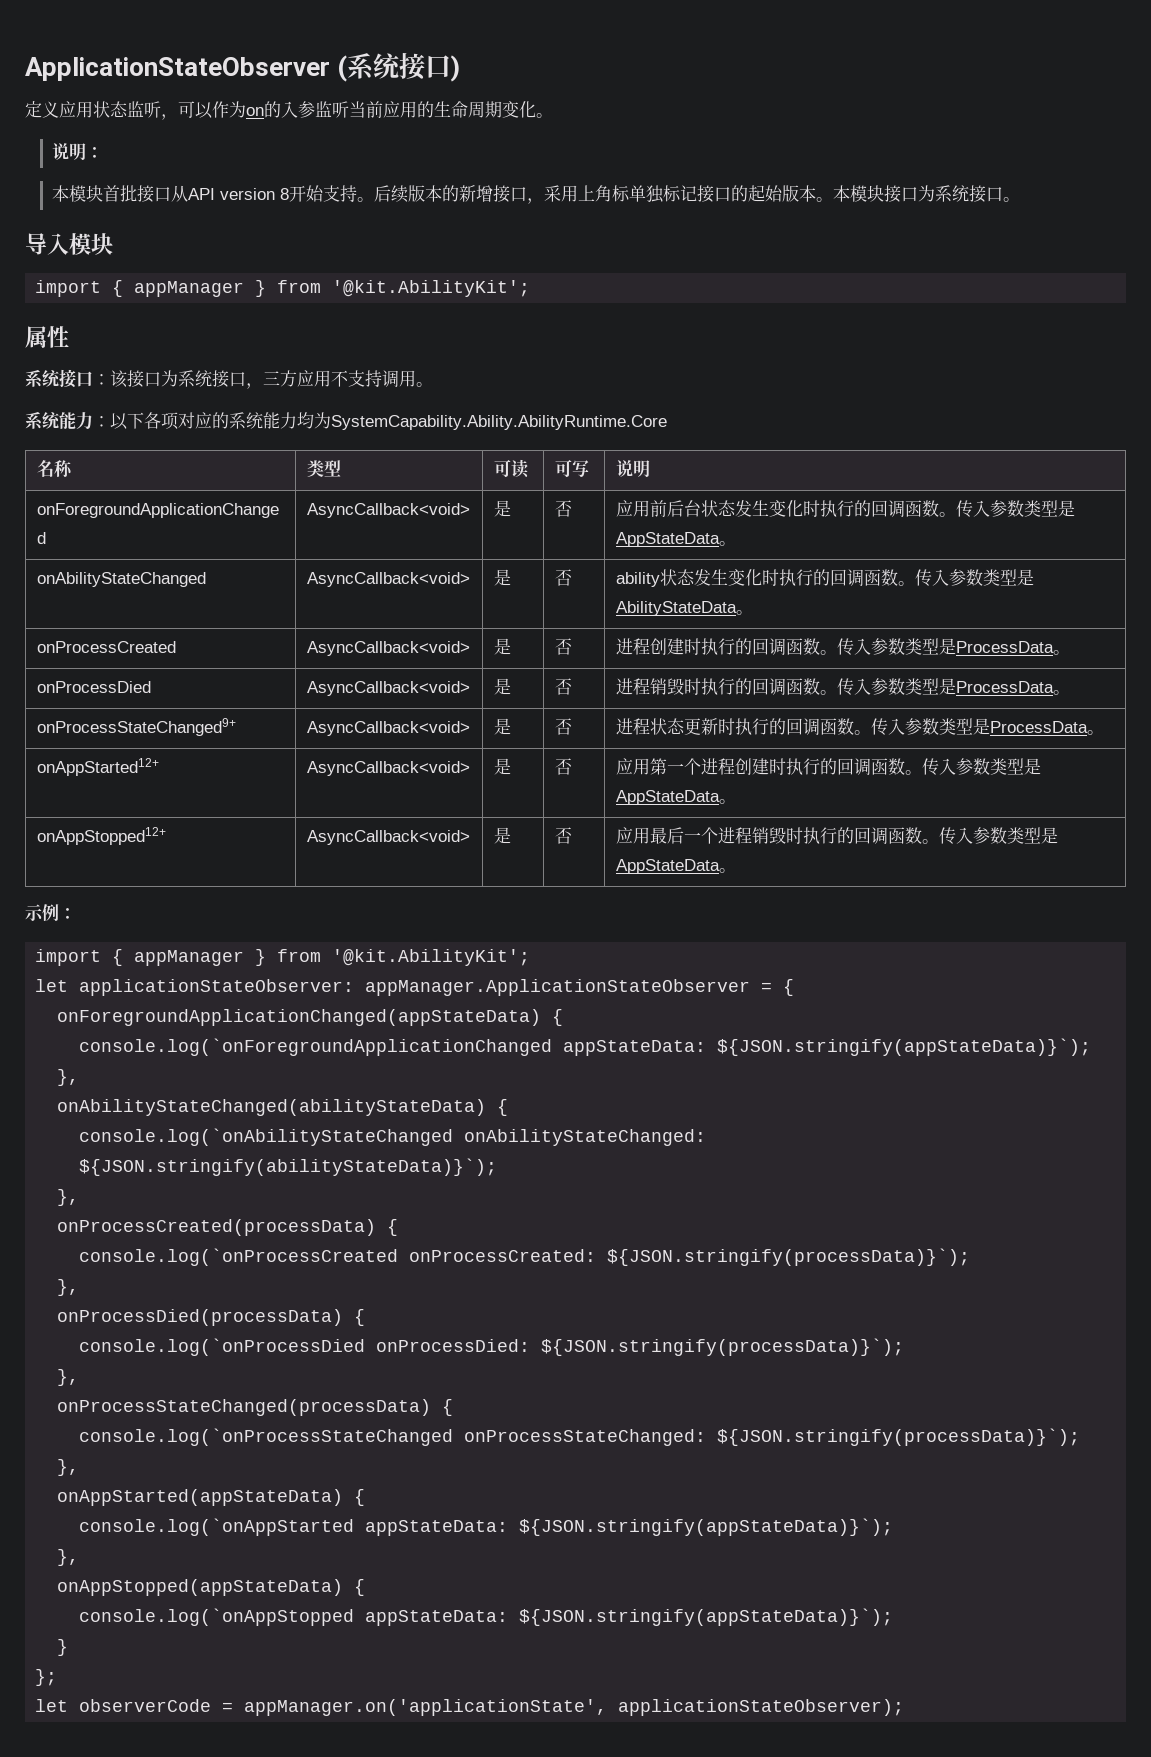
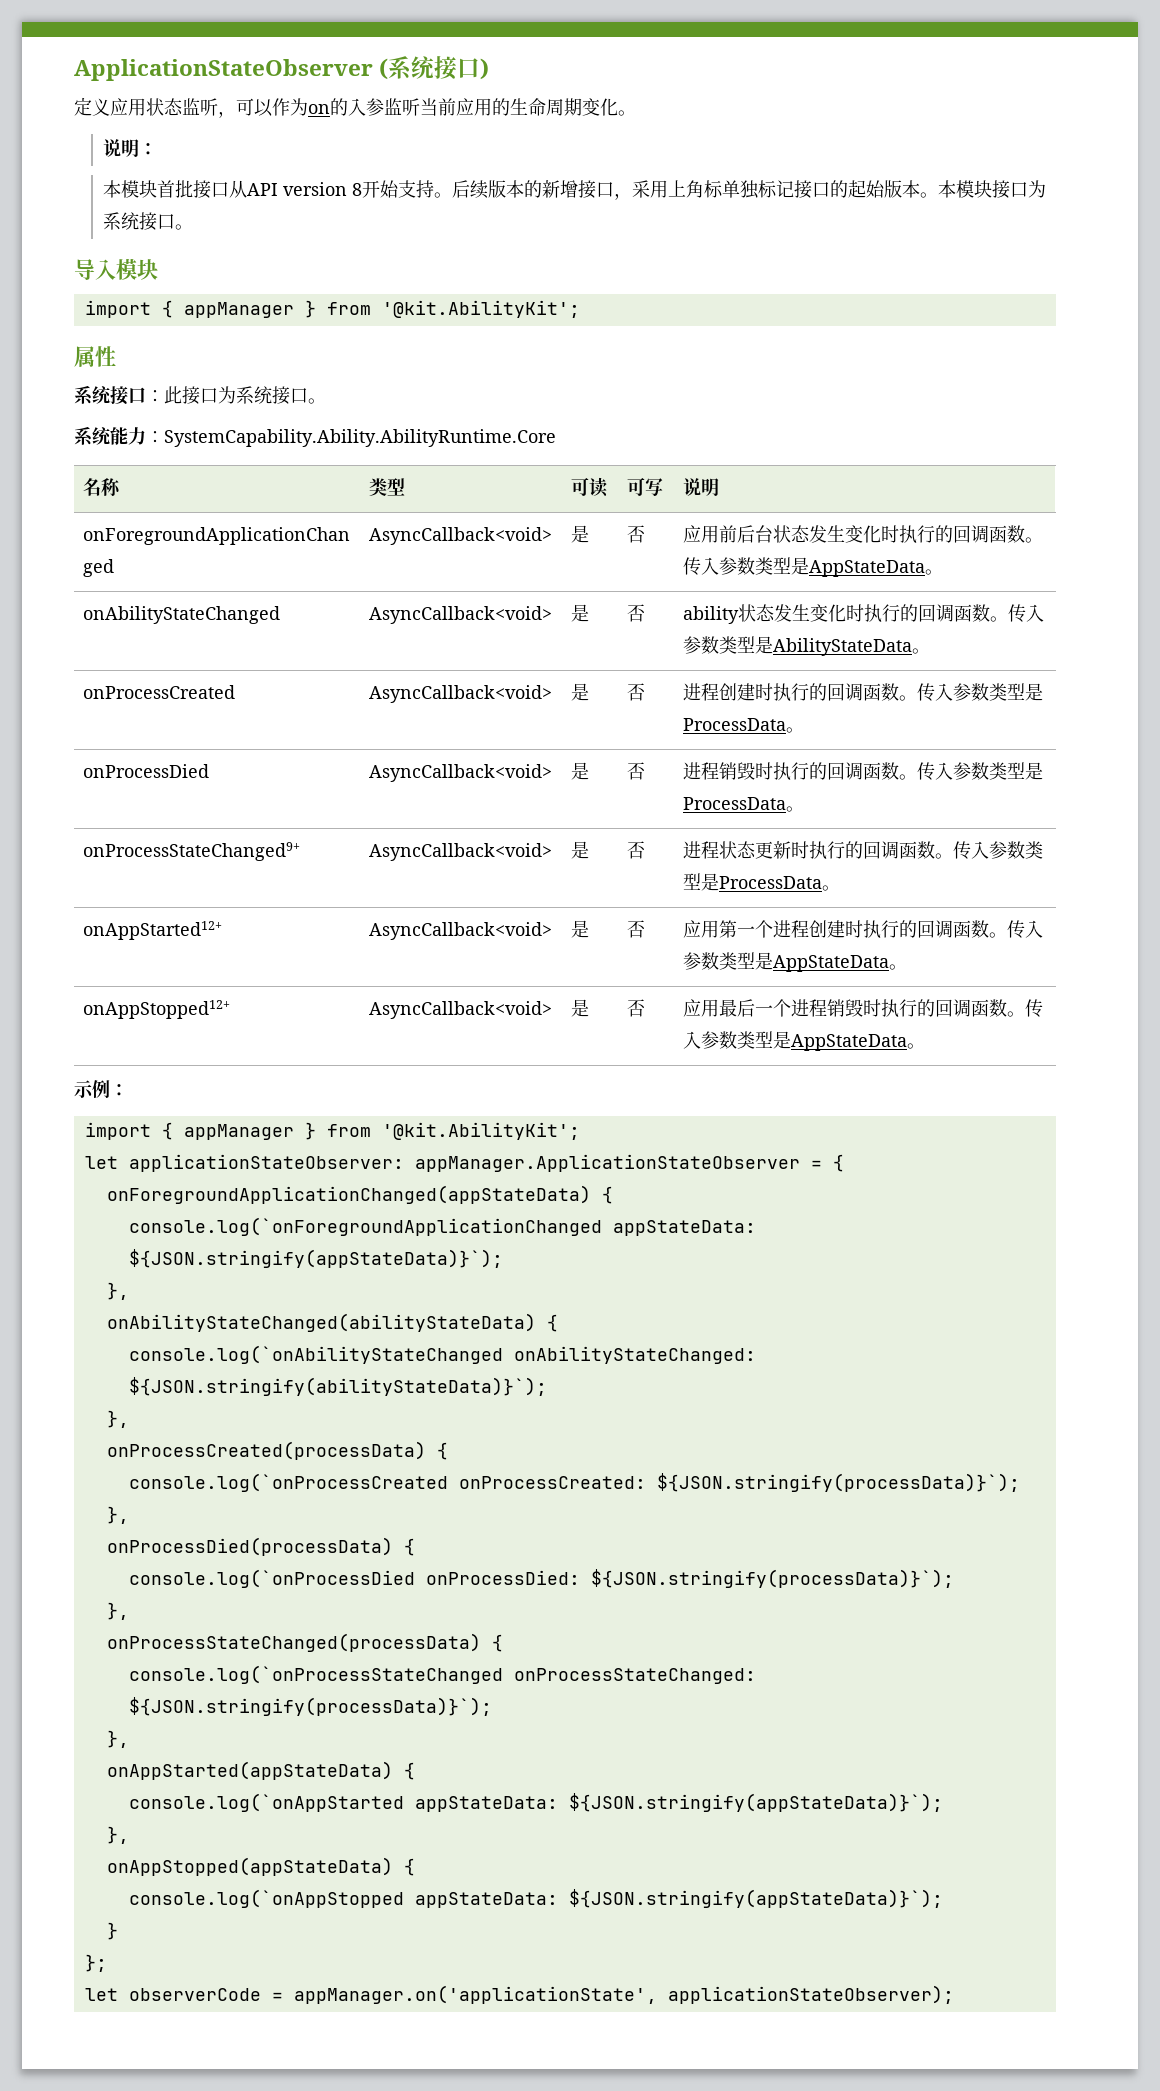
[110,370,433,389] [25,411,331,430] 该接口为系统接口，三方应用不支持调用。 // 系统能力：以下各项对应的系统能力均为 -> [164,386,326,405] [74,426,164,446] 此接口为系统接口。 // 系统能力：

